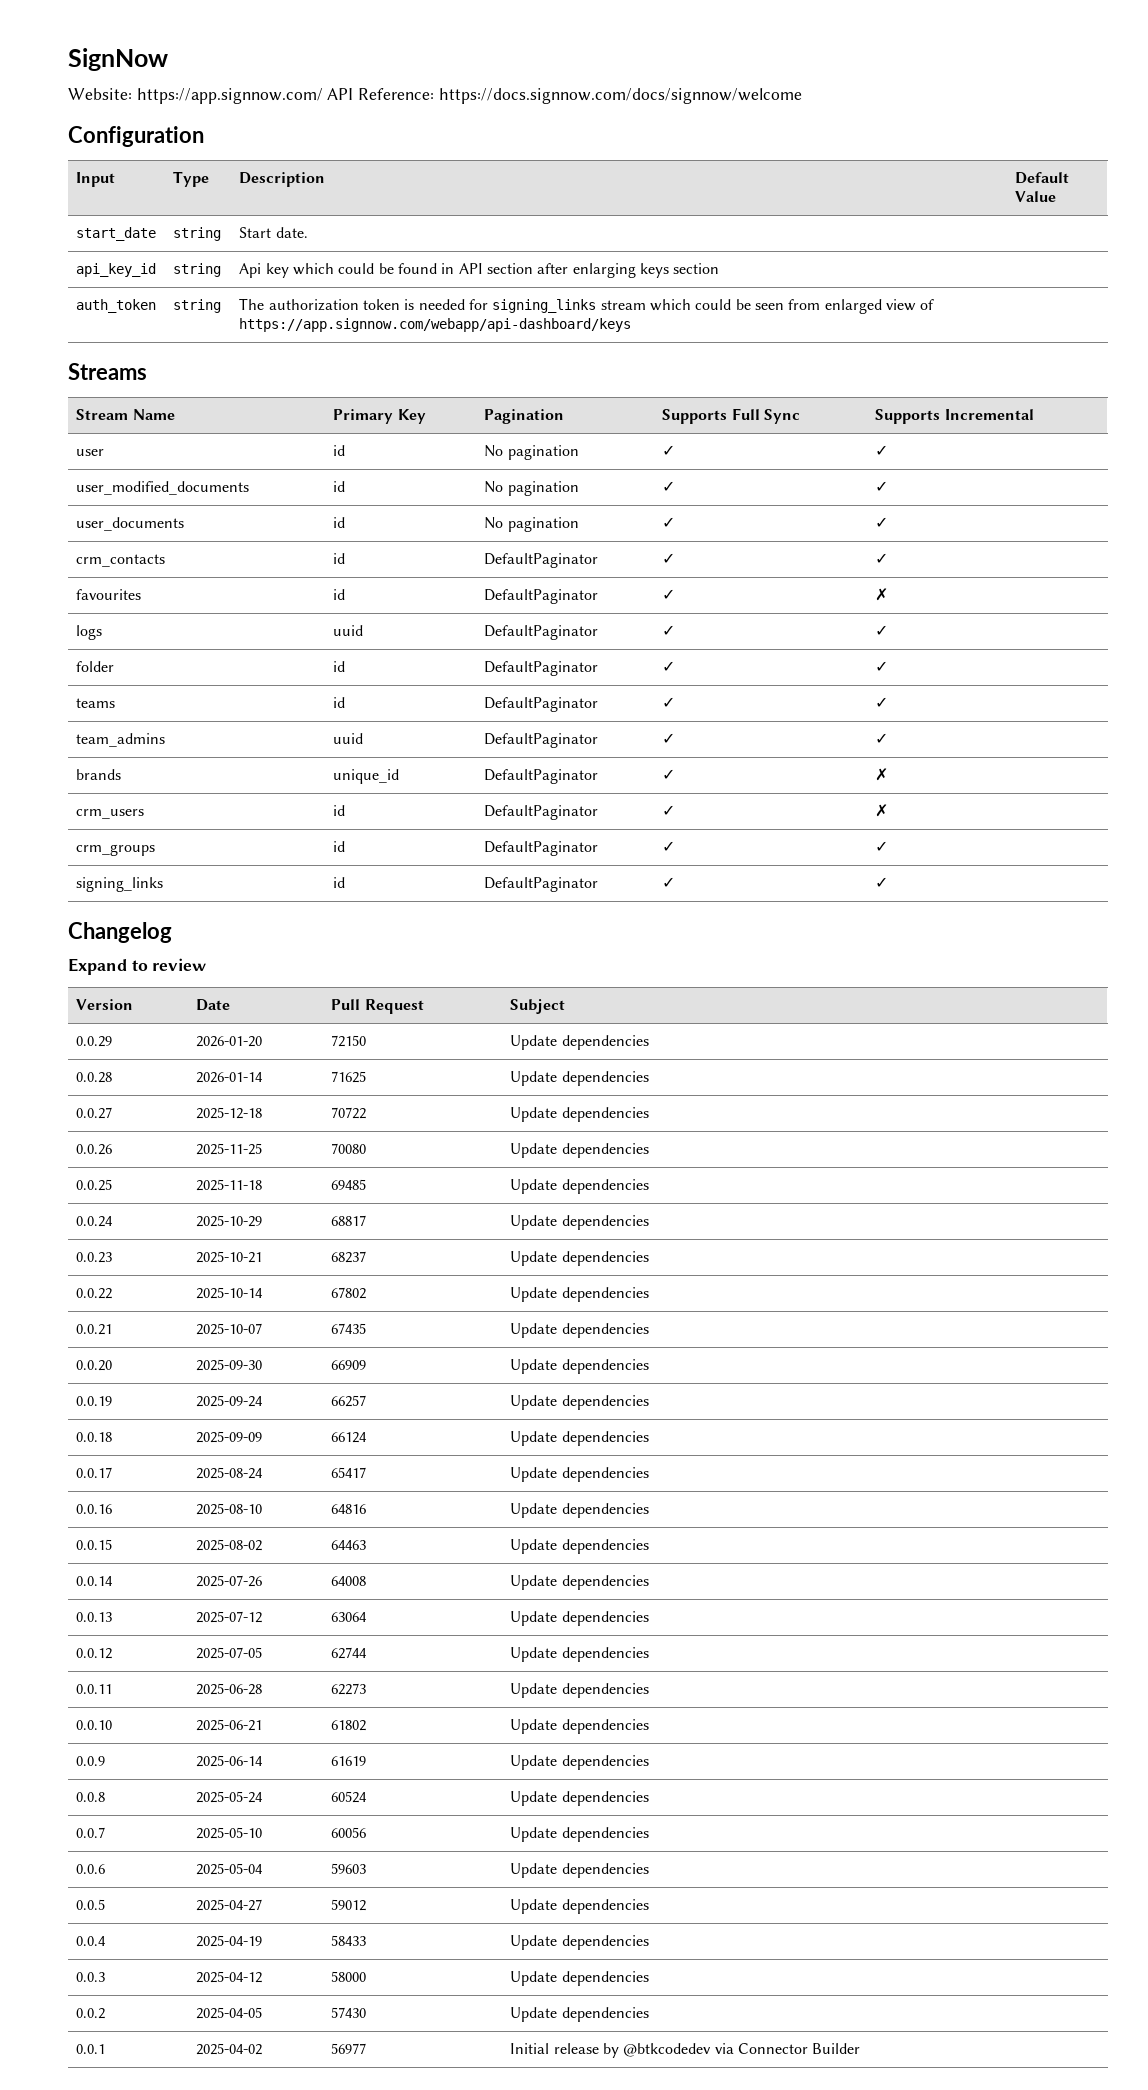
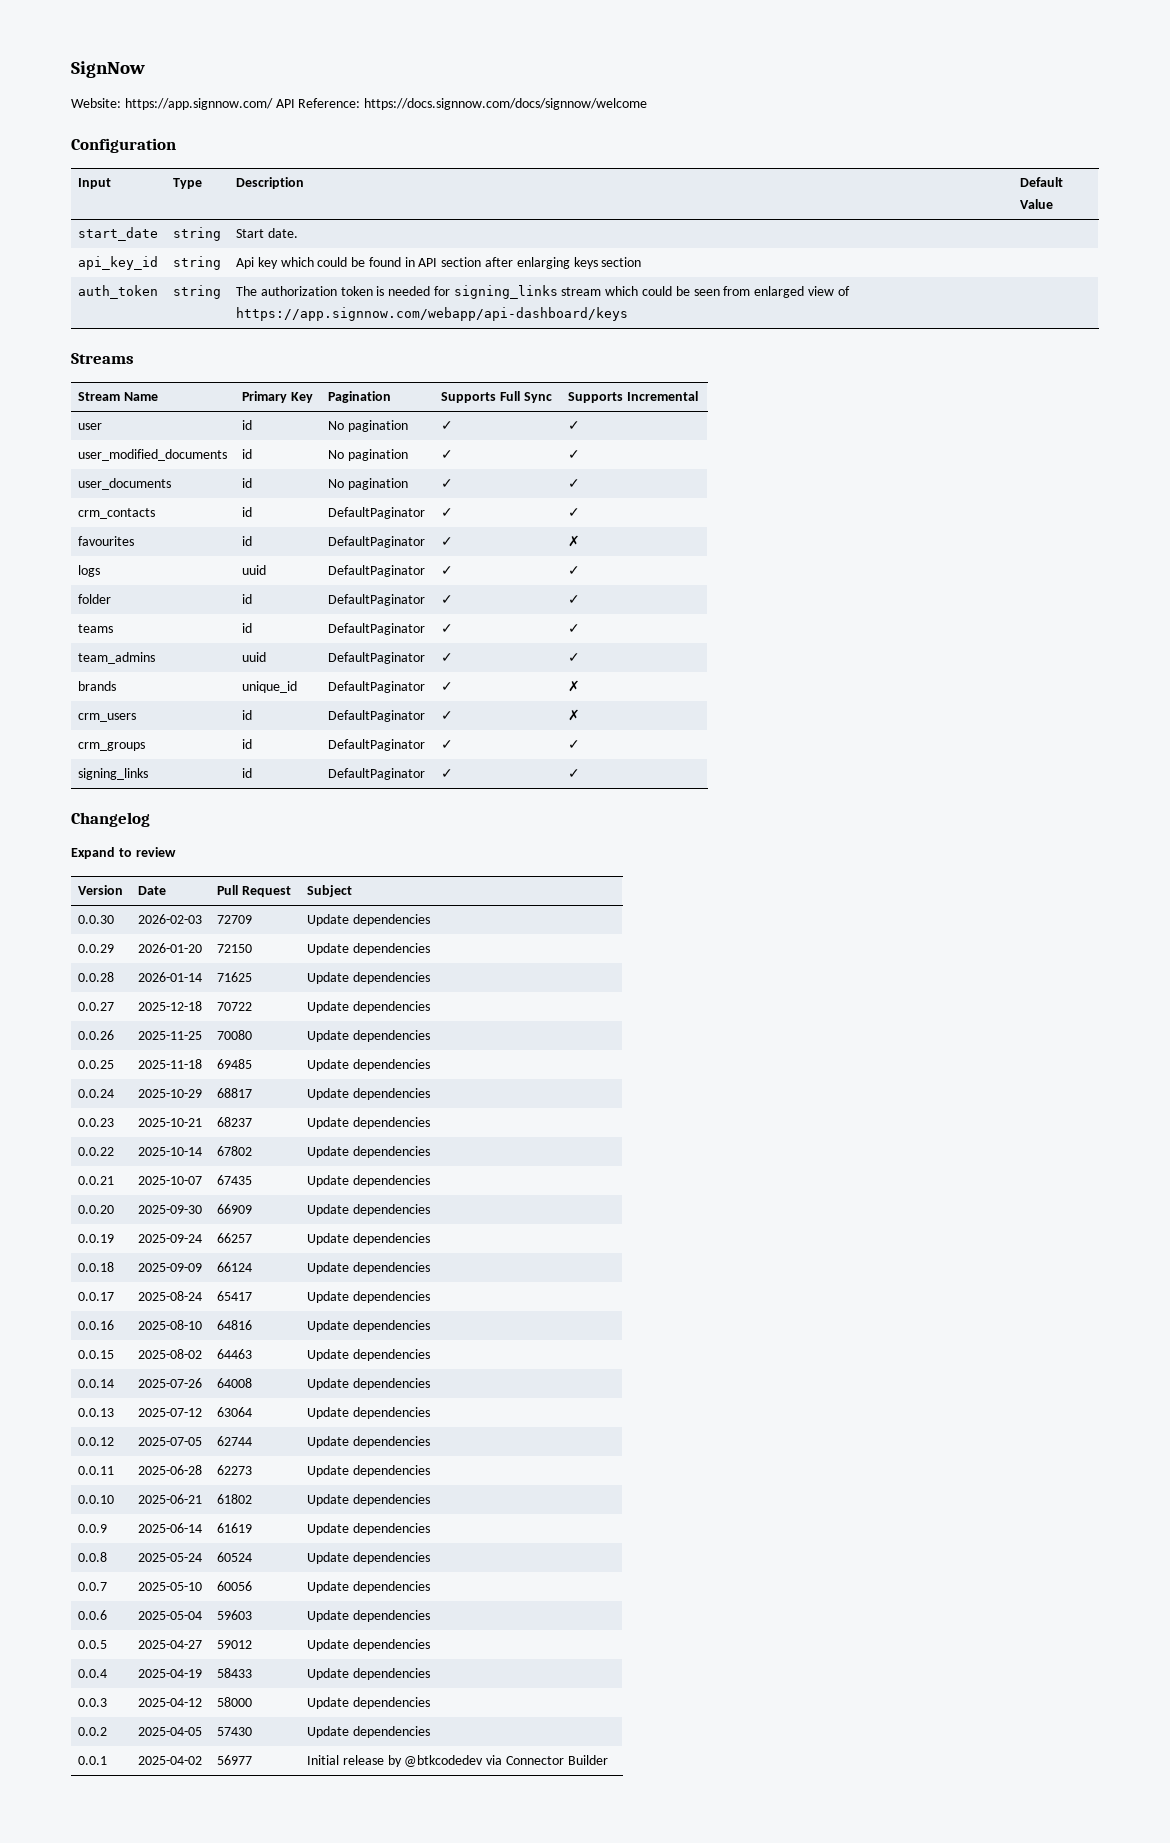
(566, 1006) none -> [78,915,115,924] [138,914,203,924] [217,915,253,924] [307,914,430,926] // 0.0.30 | 2026-02-03 | 72709 | Update dependencies

